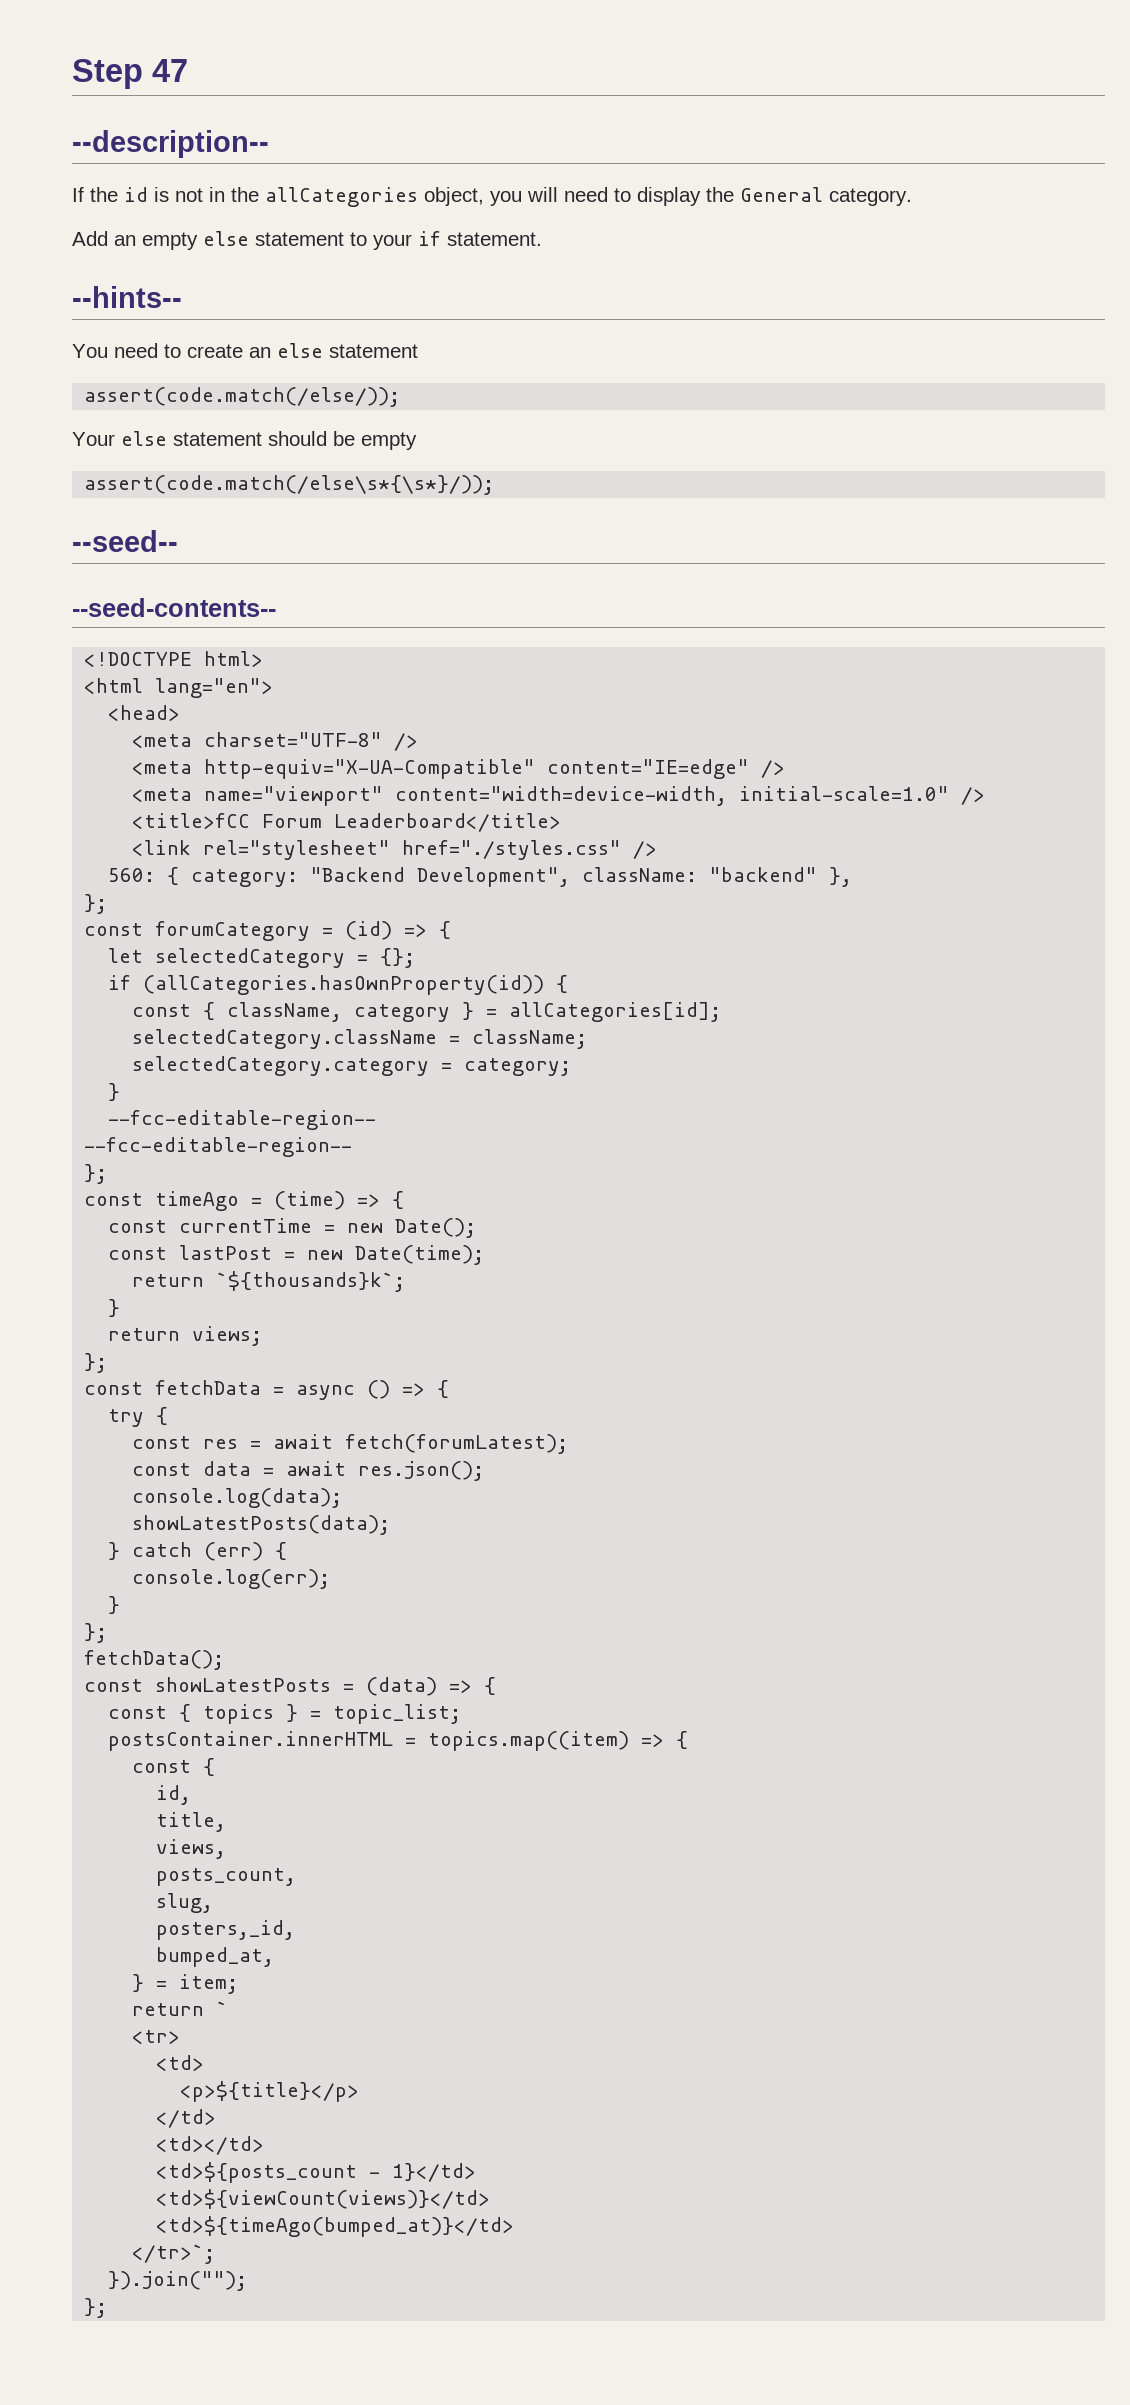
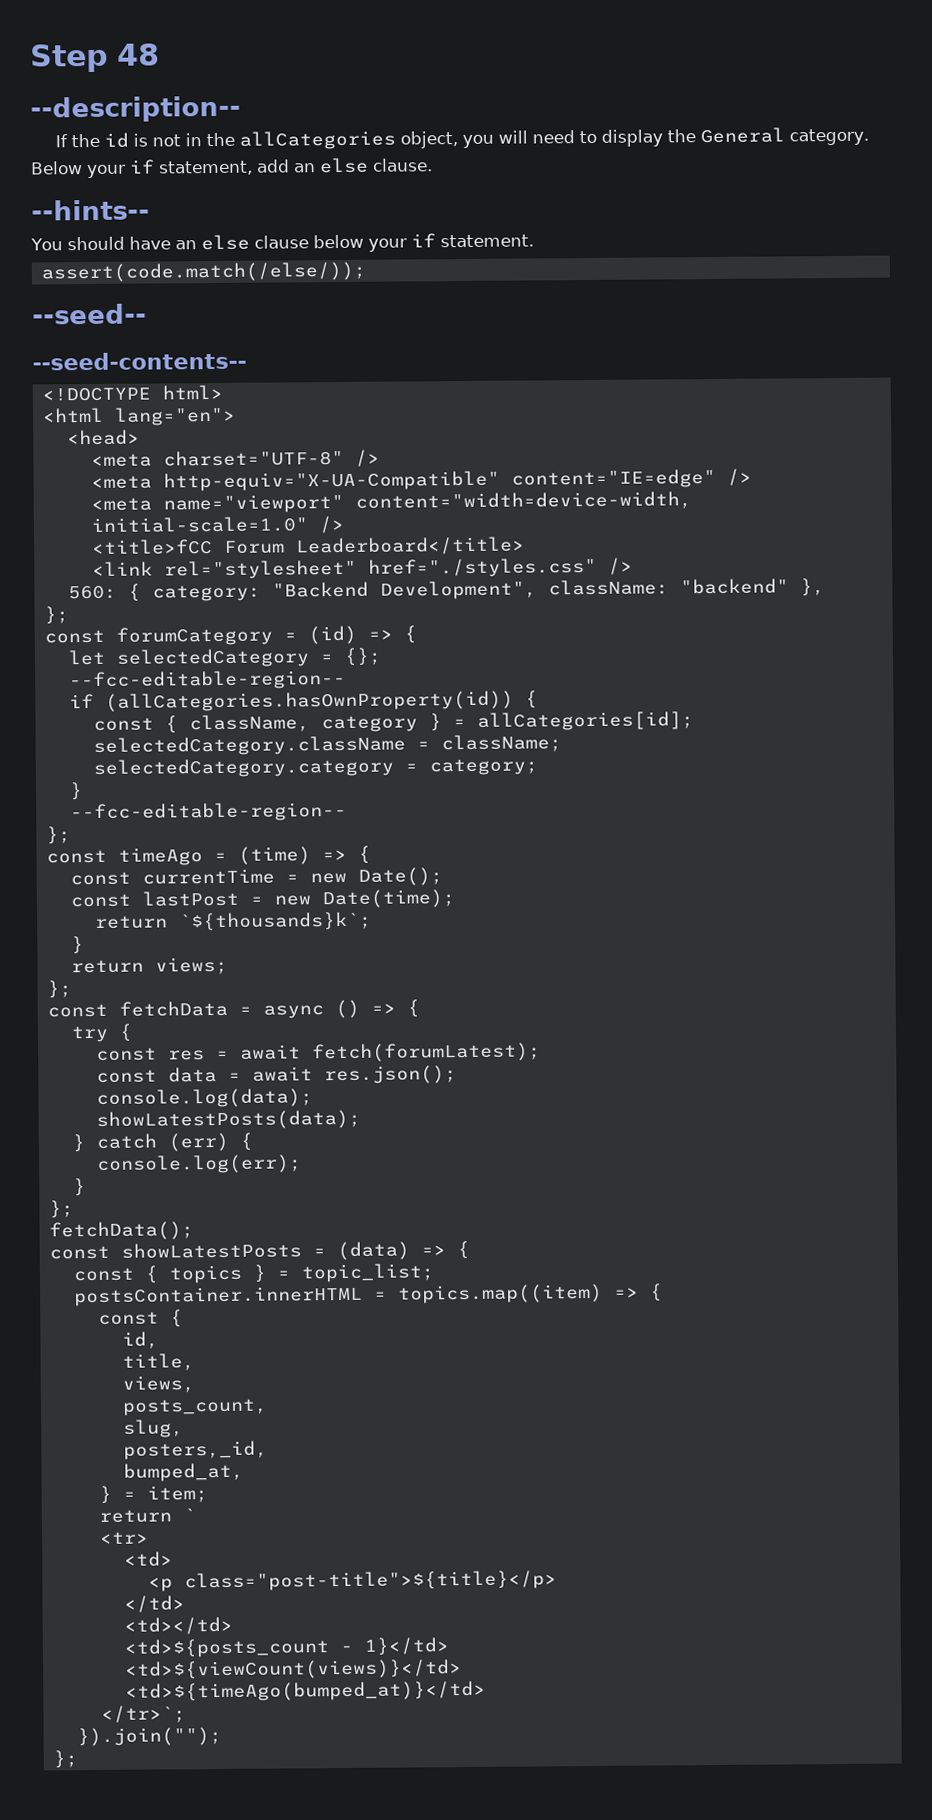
[152,59,188,82] 47 -> [117,43,160,66] 48
[72,231,542,250] [72,286,182,308] [72,343,418,358] [84,387,401,407] [72,431,417,450] [84,475,495,495] Add an empty else statement to your if statement. // --hints-- // You need to create an else statement // assert(code.match(/else/)); // Your else statement should be empty // assert(code.match(/else\s*{\s*}/)); -> [30,157,433,179] [31,199,150,221] [30,233,534,252] [40,261,366,283] Below your if statement, add an else clause. // --hints-- // You should have an else clause below your if statement. // assert(code.match(/else/));
(416, 958) none -> [68,669,346,691] // --fcc-editable-region--
[84,1137,353,1157] // --fcc-editable-region-- -> (347, 812) none
[180,2081,360,2102] <p>${title}</p> -> [147,1570,557,1592] <p class="post-title">${title}</p>

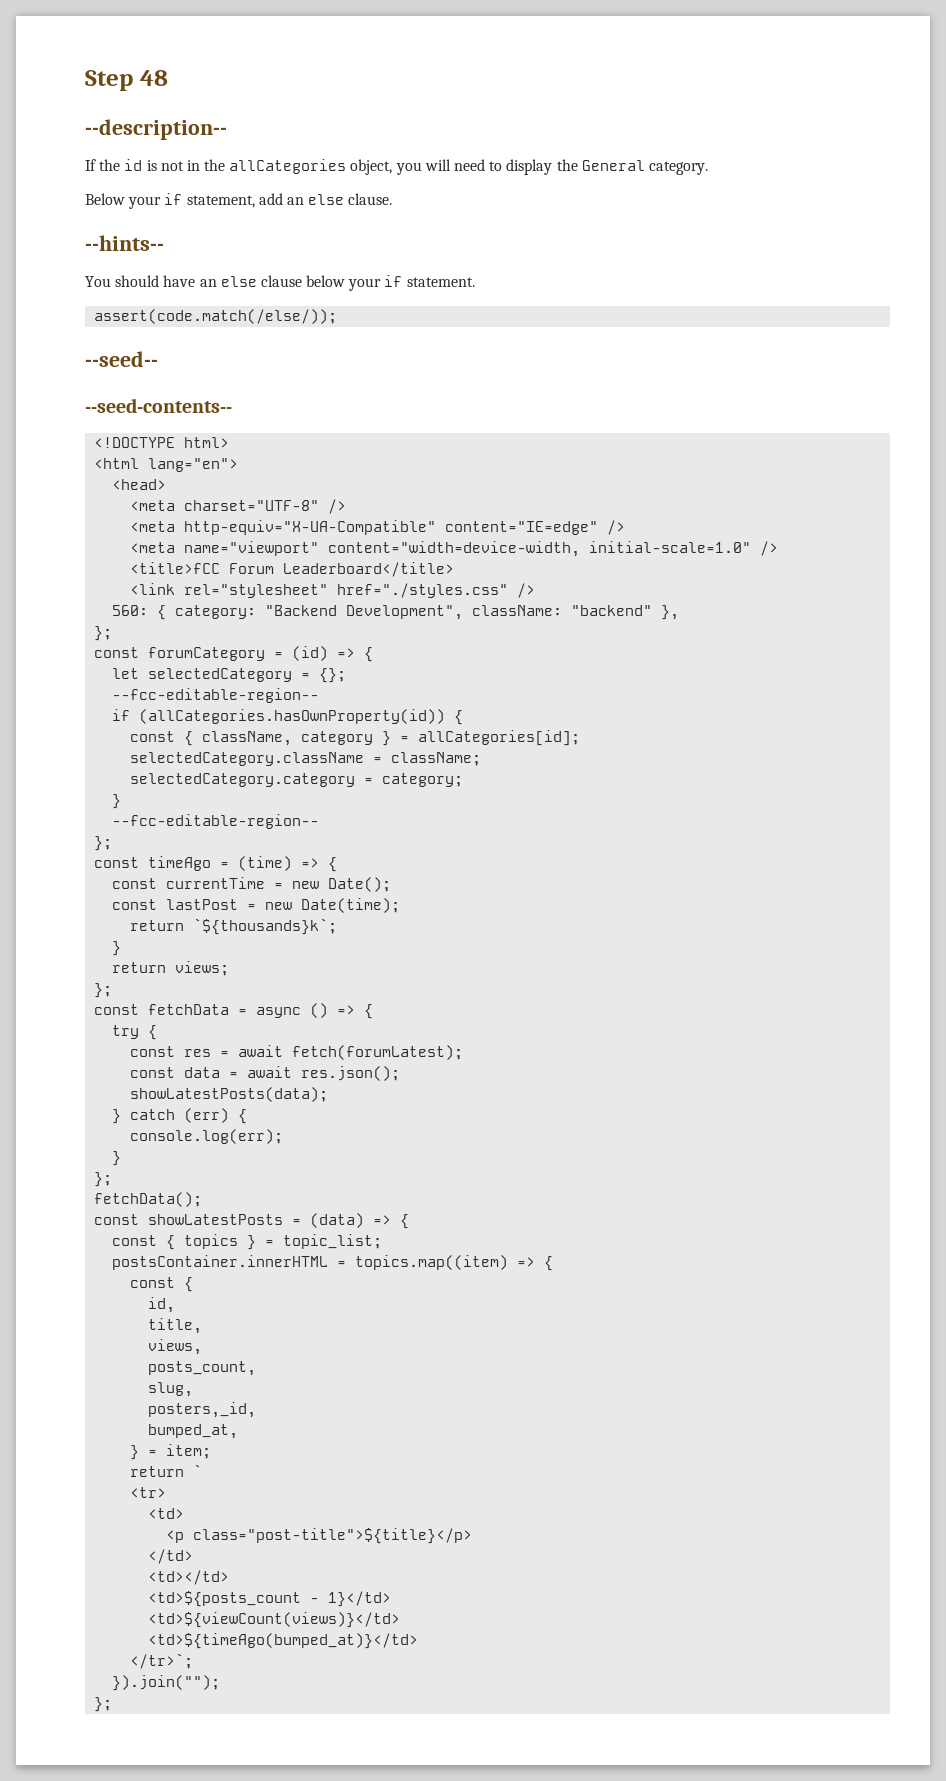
[95,1088,313,1108] // console.log(data); -> (401, 1073) none

